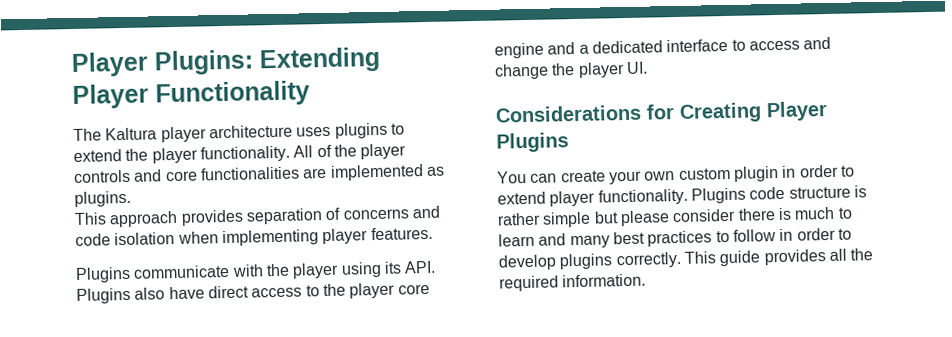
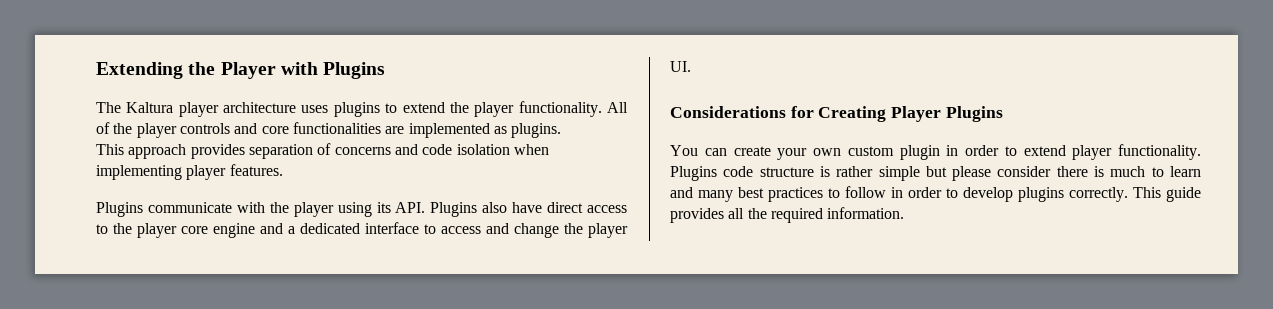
[71,46,381,78] [72,80,310,110] Player Plugins: Extending Player Functionality -> [96,62,386,79] Extending the Player with Plugins

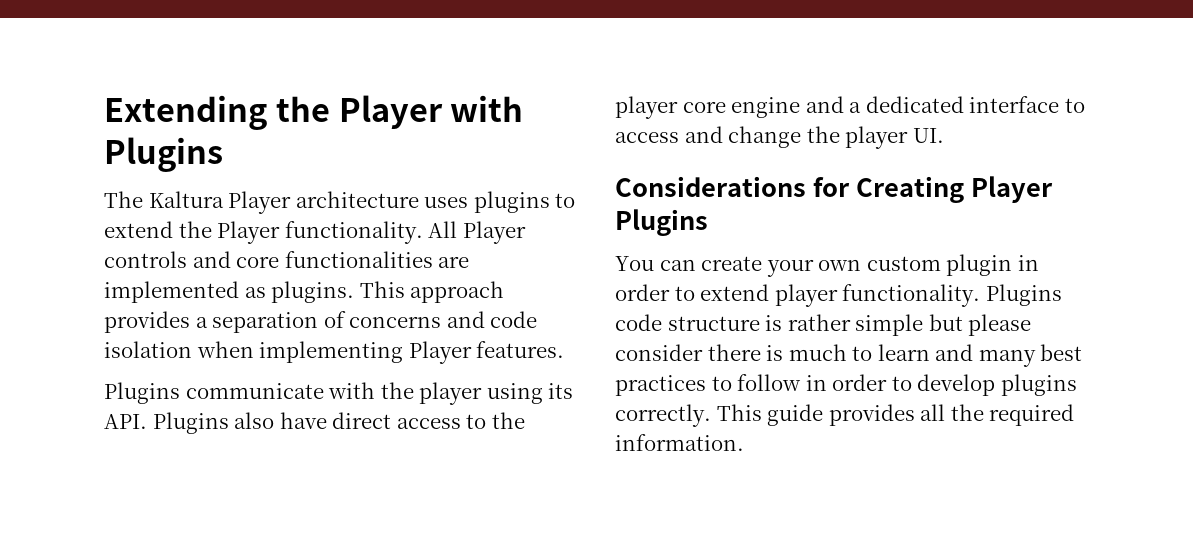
[178,102,219,117] player -> [228,191,292,214] Player
[474,102,515,117] player -> [217,221,281,244] Player
[96,122,177,138] of the player -> [462,221,526,244] Player
(562, 130) // -> (355, 292) none
(245, 151) none -> [195,317,208,328] a
[186,165,227,180] player -> [408,341,472,364] Player

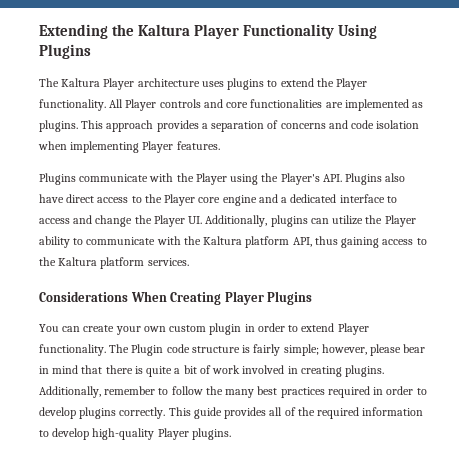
[338,95,524,129] Player with -> [137,24,377,39] Kaltura Player Functionality Using
[419,382,574,405] player using its -> [195,173,320,185] Player using the Player's
[615,96,678,119] player -> [164,194,196,206] Player
[845,126,909,149] player -> [153,215,185,227] Player
(944, 135) none -> [205,215,416,227] [39,236,427,248] [39,257,189,269] Additionally, plugins can utilize the Player ability to communicate with the Kaltura platform API, thus gaining access to the Kaltura platform services.
[812,177,850,197] for -> [130,291,167,302] When
[774,284,1062,307] [615,314,1032,336] [615,344,974,361] player functionality. Plugins code structure is rather simple but please consider there is much to learn and -> [337,323,369,335] [39,344,426,356] [39,365,385,377] [39,386,223,398] Player functionality. The Plugin code structure is fairly simple; however, please bear in mind that there is quite a bit of work involved in creating plugins. Additionally, remember to follow the
[711,374,802,391] to follow -> [327,386,370,398] required
(946, 412) none -> [284,407,296,416] of
[615,434,744,451] information. -> [362,407,424,416] [39,428,231,440] information to develop high-quality Player plugins.

